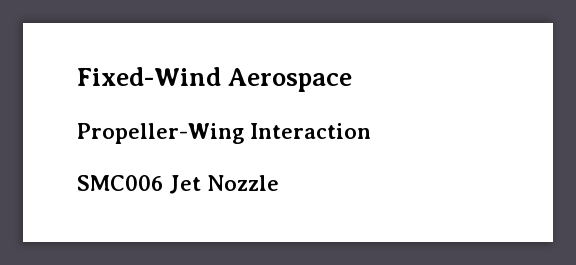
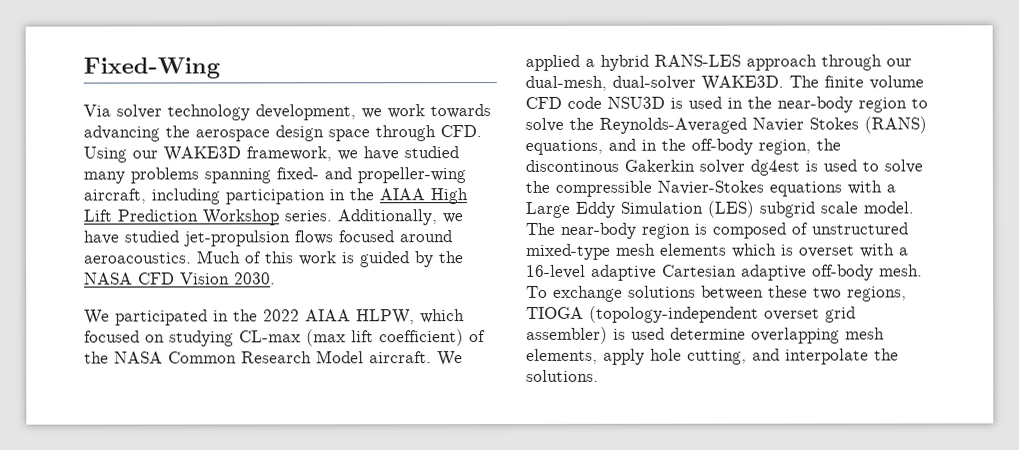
[77,67,353,92] [77,123,371,144] [77,175,279,194] Fixed-Wind Aerospace // Propeller-Wing Interaction // SMC006 Jet Nozzle -> [83,57,220,79] [83,104,491,121] [83,125,482,142] [83,146,459,163] [83,167,466,184] [83,188,468,205] [83,209,463,226] [84,230,453,247] [84,250,464,268] [84,272,276,285] [84,309,465,326] [84,329,486,347] [84,350,463,367] [525,54,912,71] [525,75,924,91] [525,96,928,113] [525,116,927,134] [525,138,841,155] [525,159,923,176] [525,180,896,197] [525,200,914,218] [525,222,909,239] [526,243,909,260] [526,264,923,281] [526,285,907,302] [526,305,856,323] [526,326,885,344] [526,348,899,365] [526,369,599,382] Fixed-Wing // Via solver technology development, we work towards advancing the aerospace design space through CFD. Using our WAKE3D framework, we have studied many problems spanning fixed- and propeller-wing aircraft, including participation in the AIAA High Lift Prediction Workshop series. Additionally, we have studied jet-propulsion flows focused around aeroacoustics. Much of this work is guided by the NASA CFD Vision 2030. // We participated in the 2022 AIAA HLPW, which focused on studying CL-max (max lift coefficient) of the NASA Common Research Model aircraft. We applied a hybrid RANS-LES approach through our dual-mesh, dual-solver WAKE3D. The finite volume CFD code NSU3D is used in the near-body region to solve the Reynolds-Averaged Navier Stokes (RANS) equations, and in the off-body region, the discontinous Gakerkin solver dg4est is used to solve the compressible Navier-Stokes equations with a Large Eddy Simulation (LES) subgrid scale model. The near-body region is composed of unstructured mixed-type mesh elements which is overset with a 16-level adaptive Cartesian adaptive off-body mesh. To exchange solutions between these two regions, TIOGA (topology-independent overset grid assembler) is used determine overlapping mesh elements, apply hole cutting, and interpolate the solutions.

